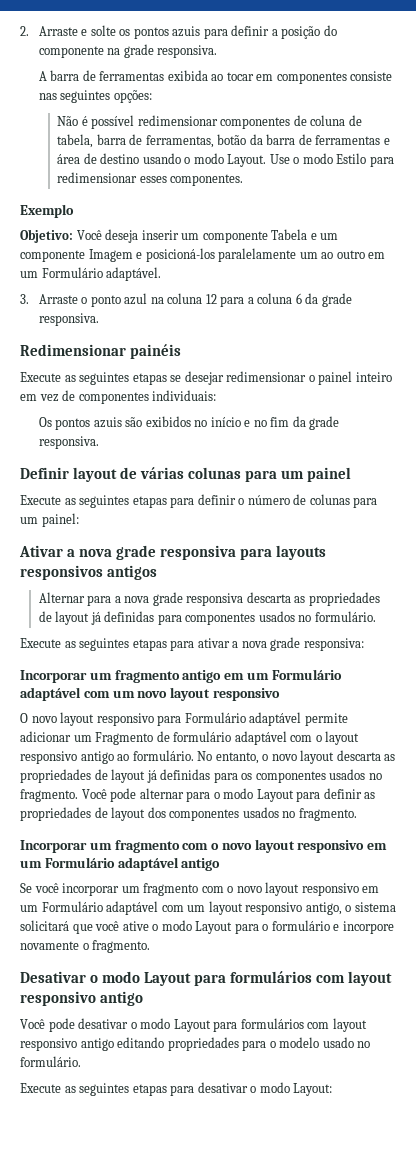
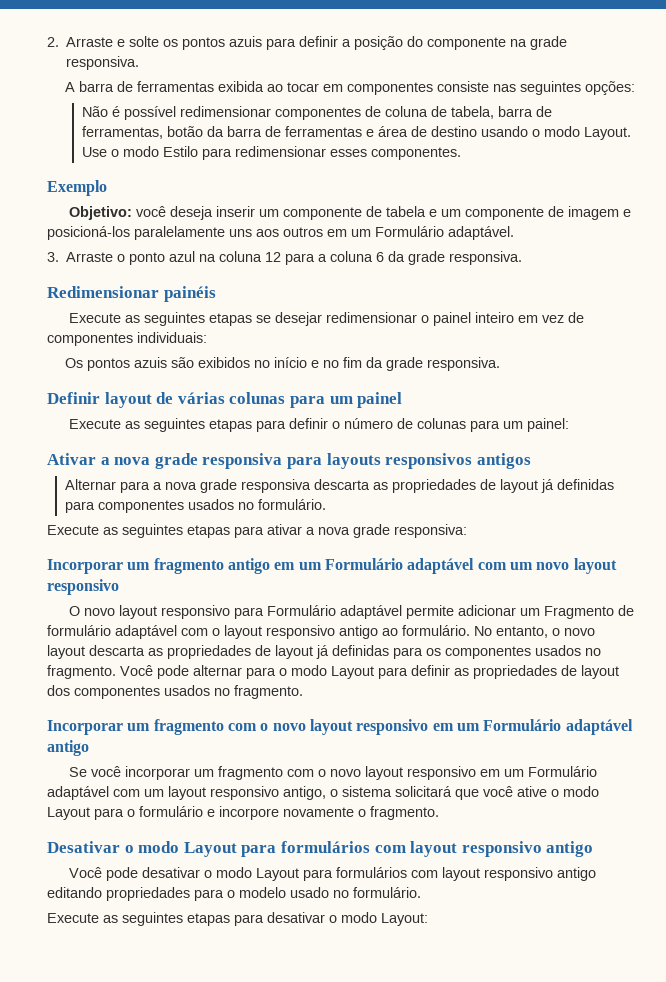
[76,230,102,240] Você -> [135,206,166,217] você
[271,229,308,240] Tabela -> [365,206,426,217] de tabela
[88,249,133,262] Imagem -> [547,206,619,220] de imagem
[299,250,365,259] um ao outro -> [229,227,323,237] uns aos outros

